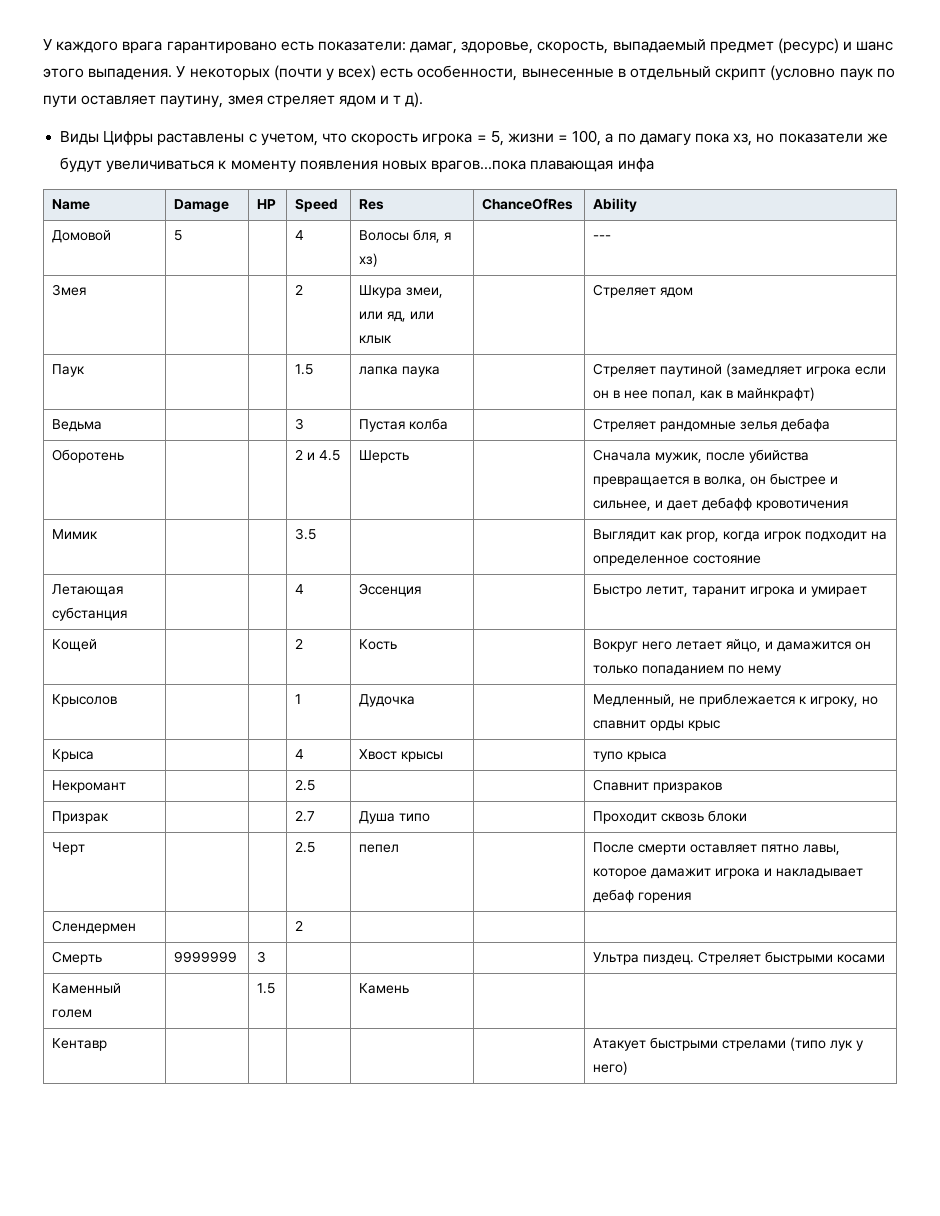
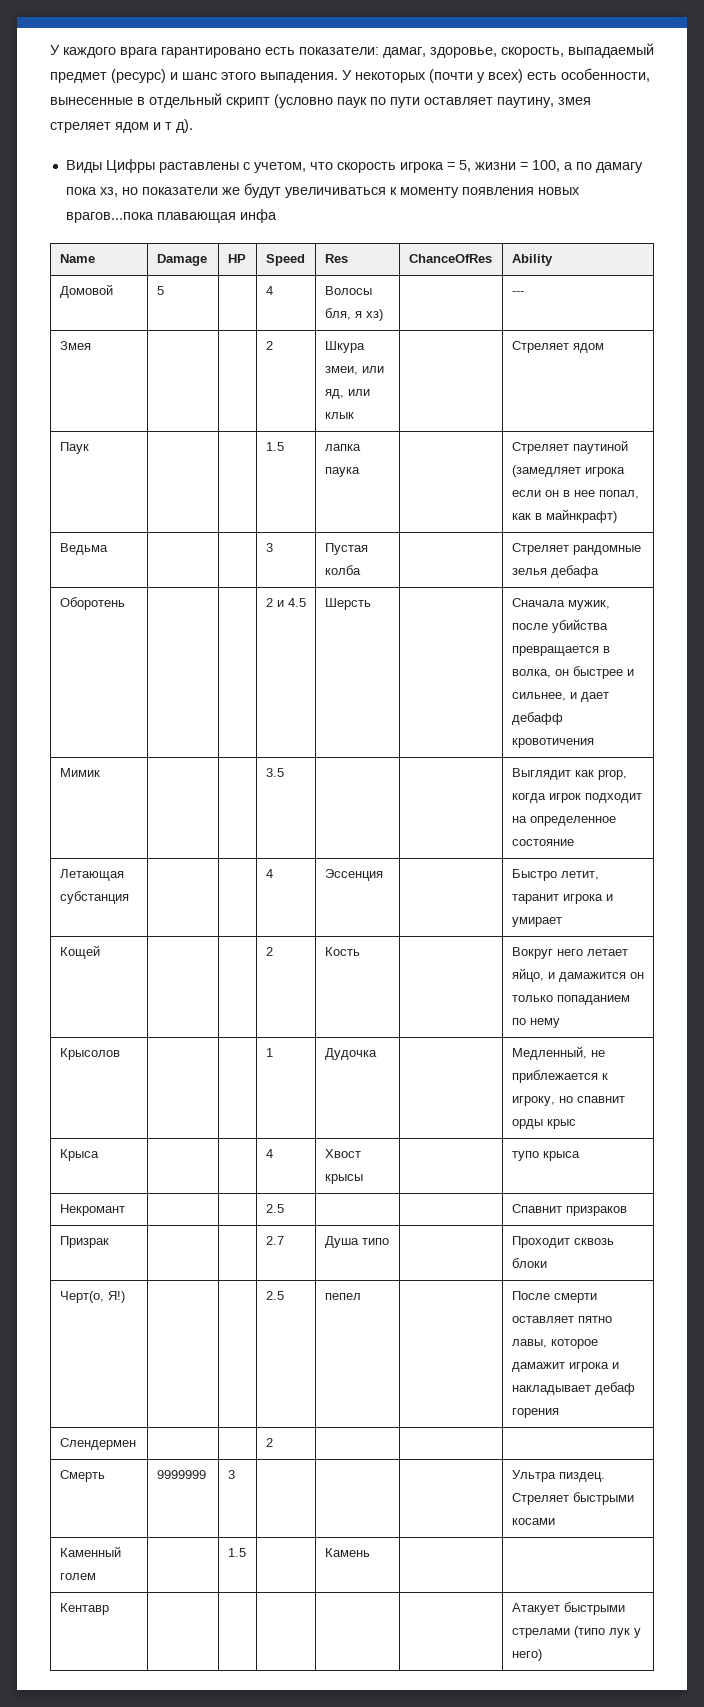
[52,842,86,855] Черт -> [59,1291,125,1303] Черт(о, Я!)

